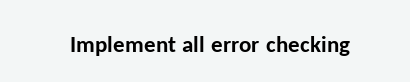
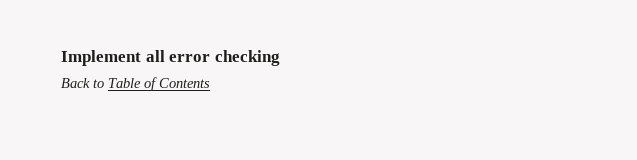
(350, 46) none -> [61,77,210,91] // Back to Table of Contents

